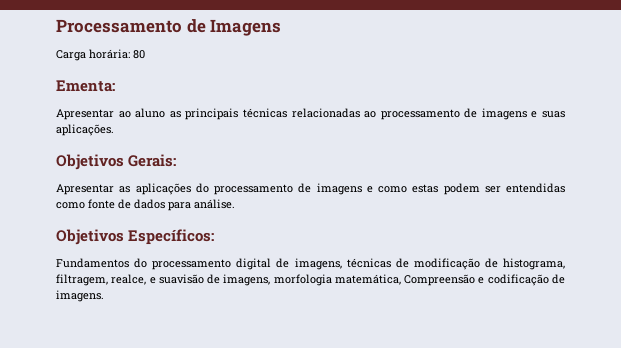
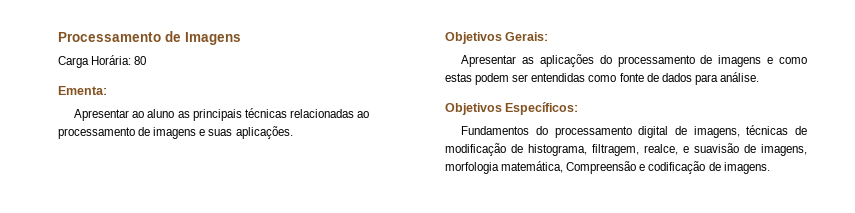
[89,49,130,59] horária: -> [91,55,132,65] Horária:

